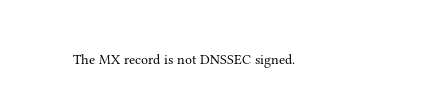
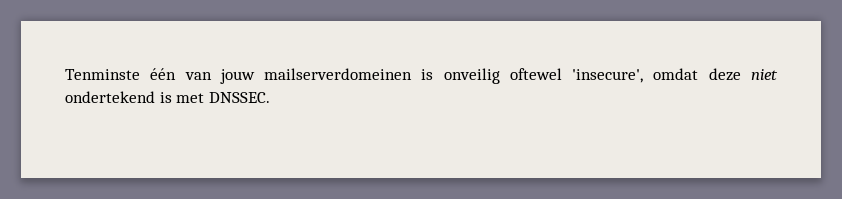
[73,54,295,68] The MX record is not DNSSEC signed. -> [65,68,778,84] [65,91,270,103] Tenminste één van jouw mailserverdomeinen is onveilig oftewel 'insecure', omdat deze niet ondertekend is met DNSSEC.

